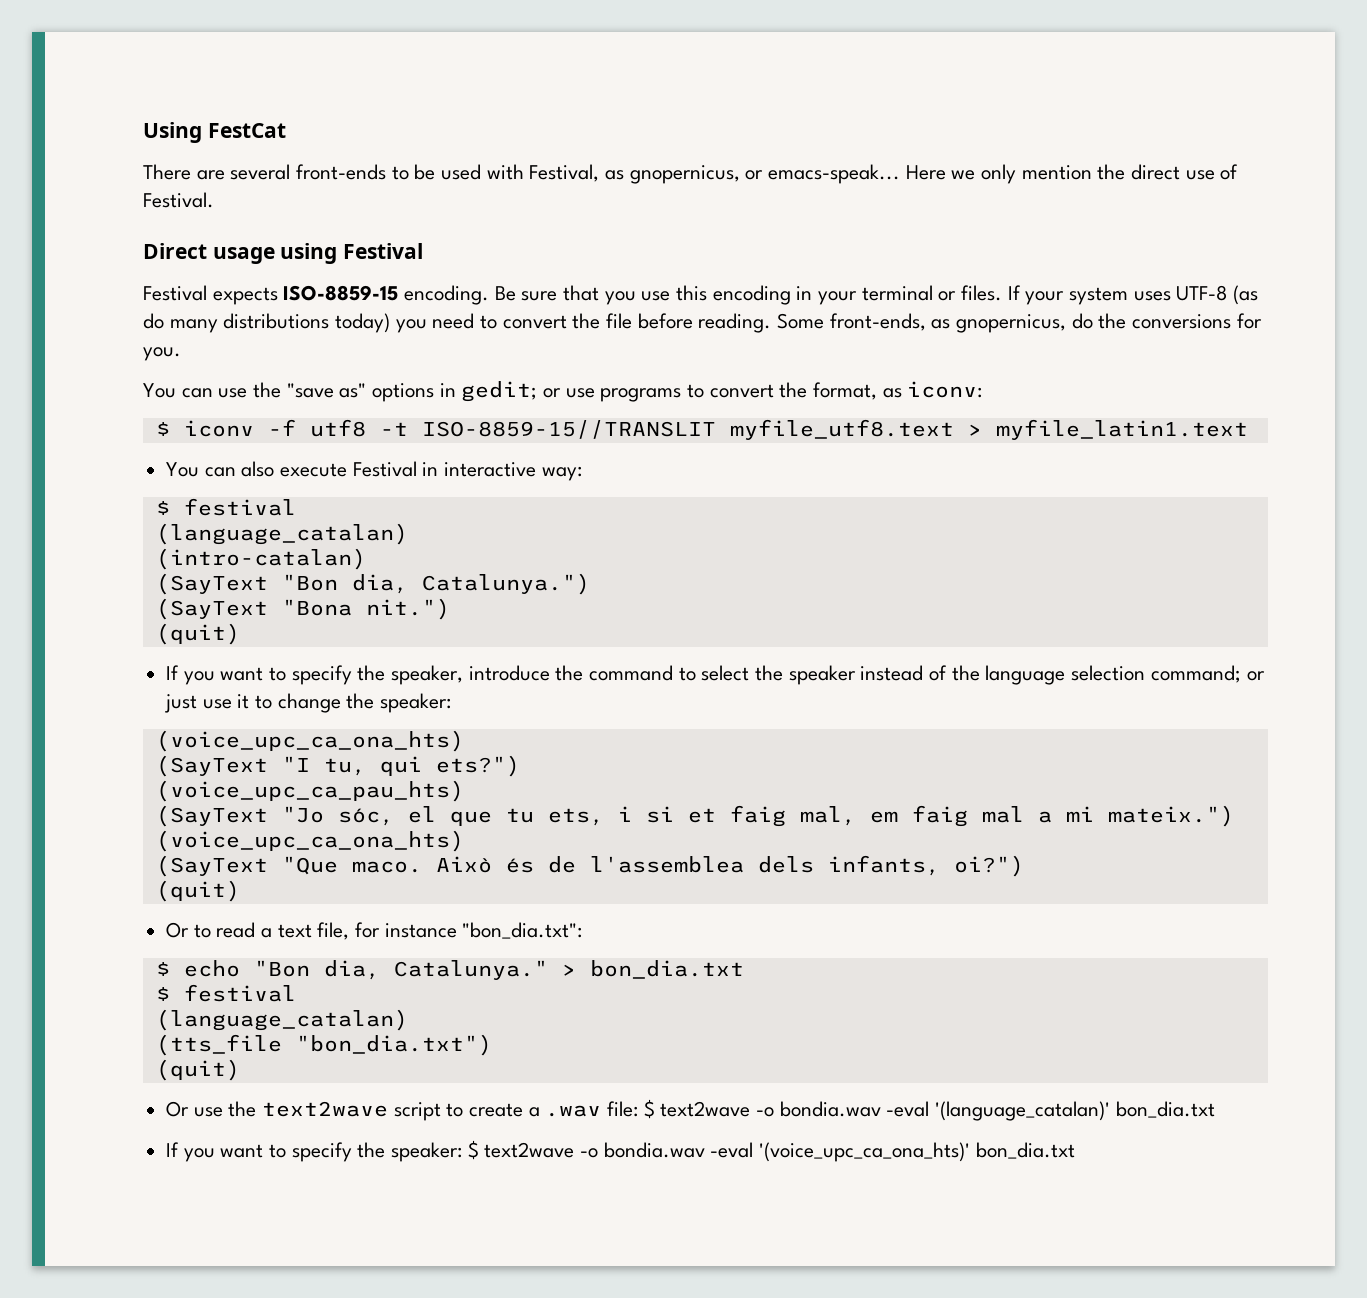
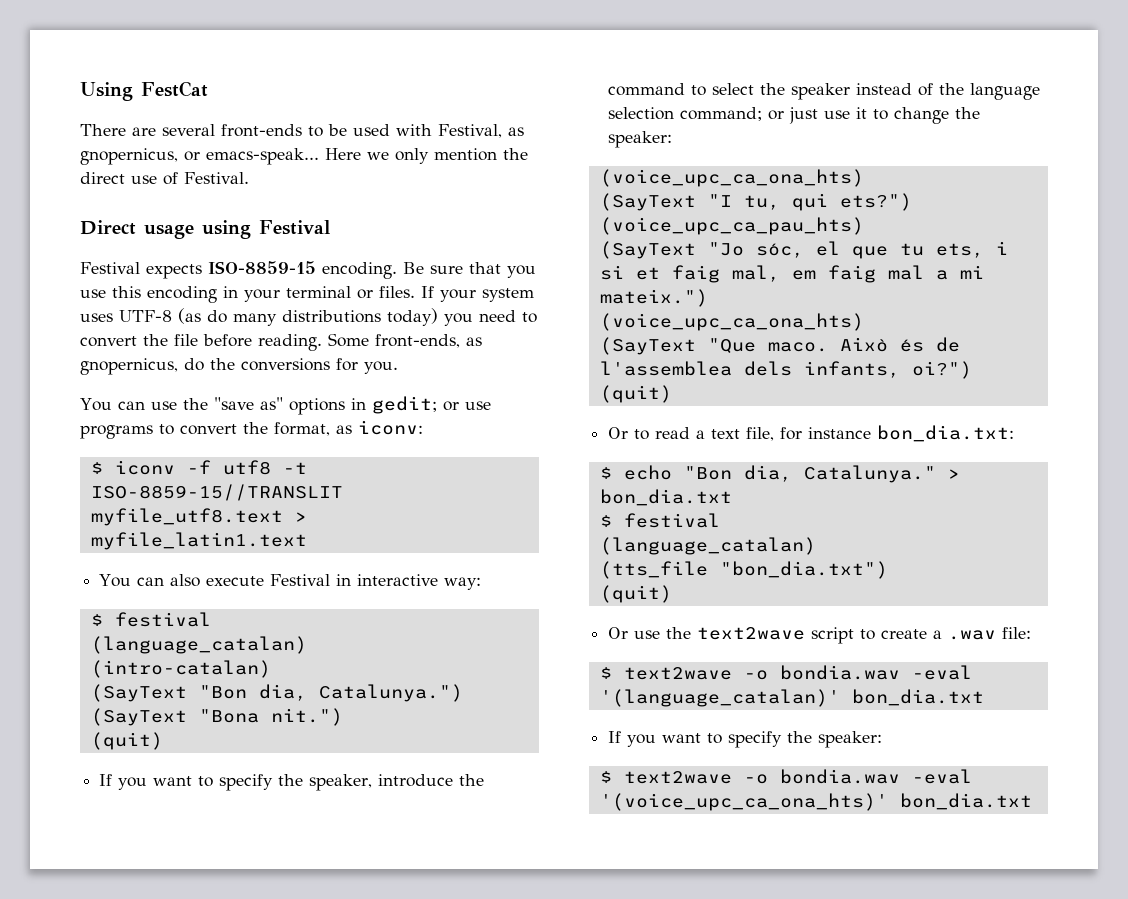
[462,922,583,939] "bon_dia.txt": -> [877,425,1015,442] bon_dia.txt:
(639, 1109) none -> (1032, 633) //
(463, 1152) none -> (883, 739) //

